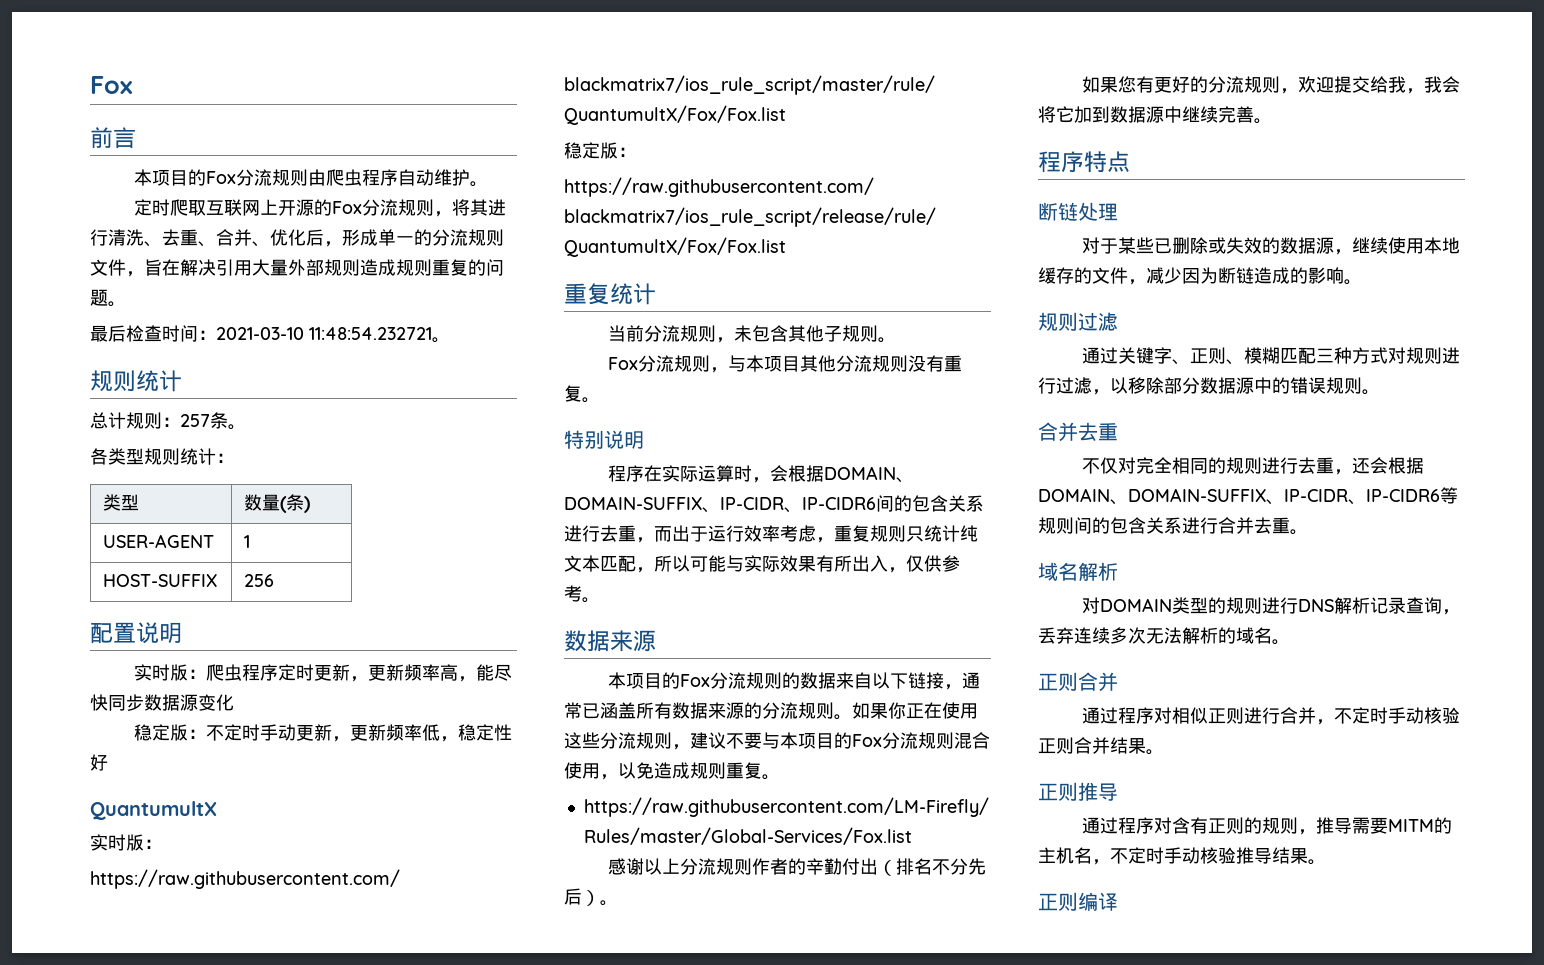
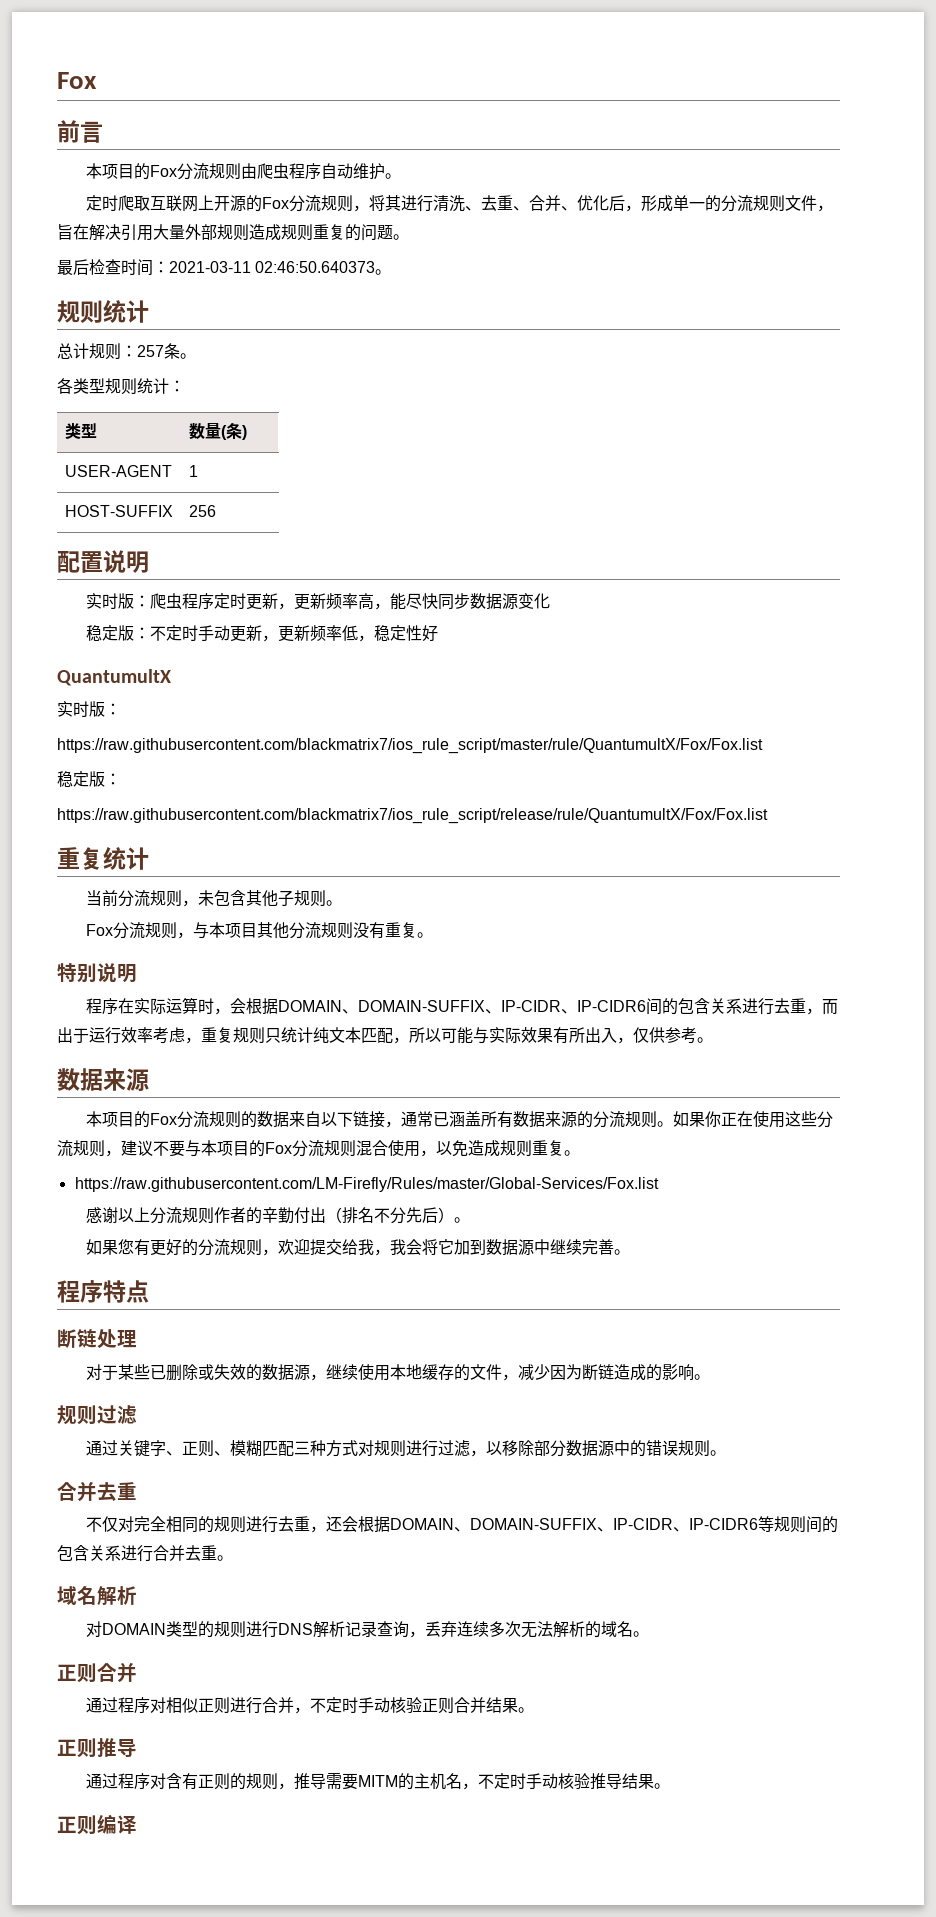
[216,327,432,340] 2021-03-10 11:48:54.232721 -> [169,261,376,273] 2021-03-11 02:46:50.640373

